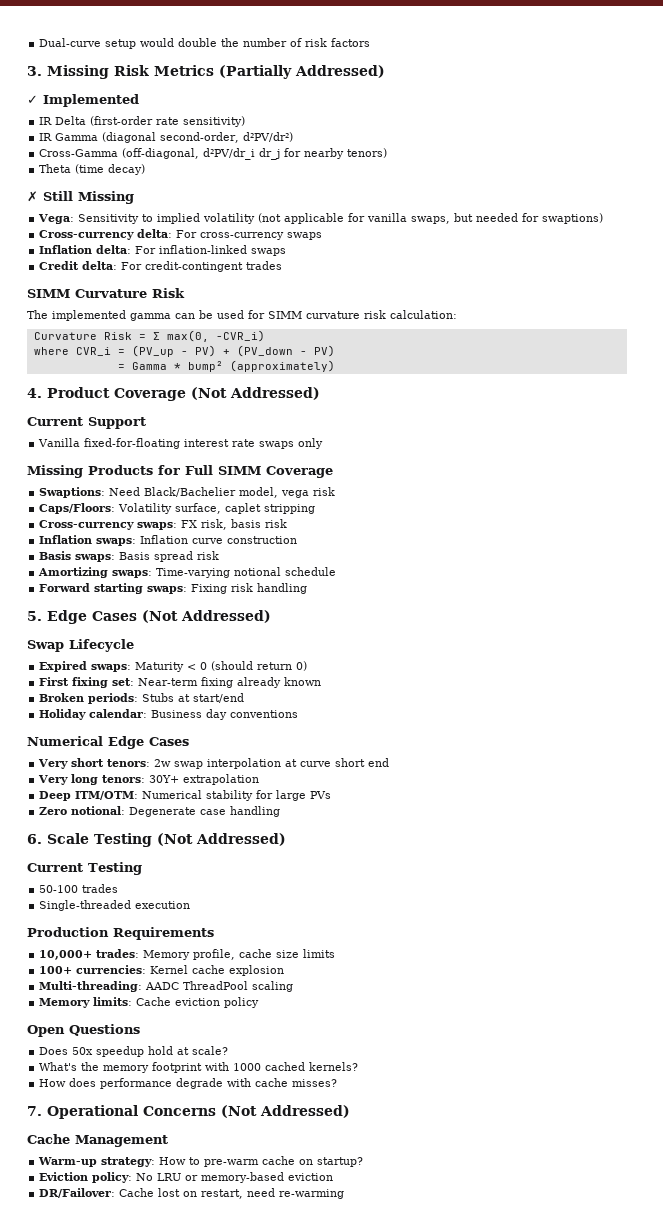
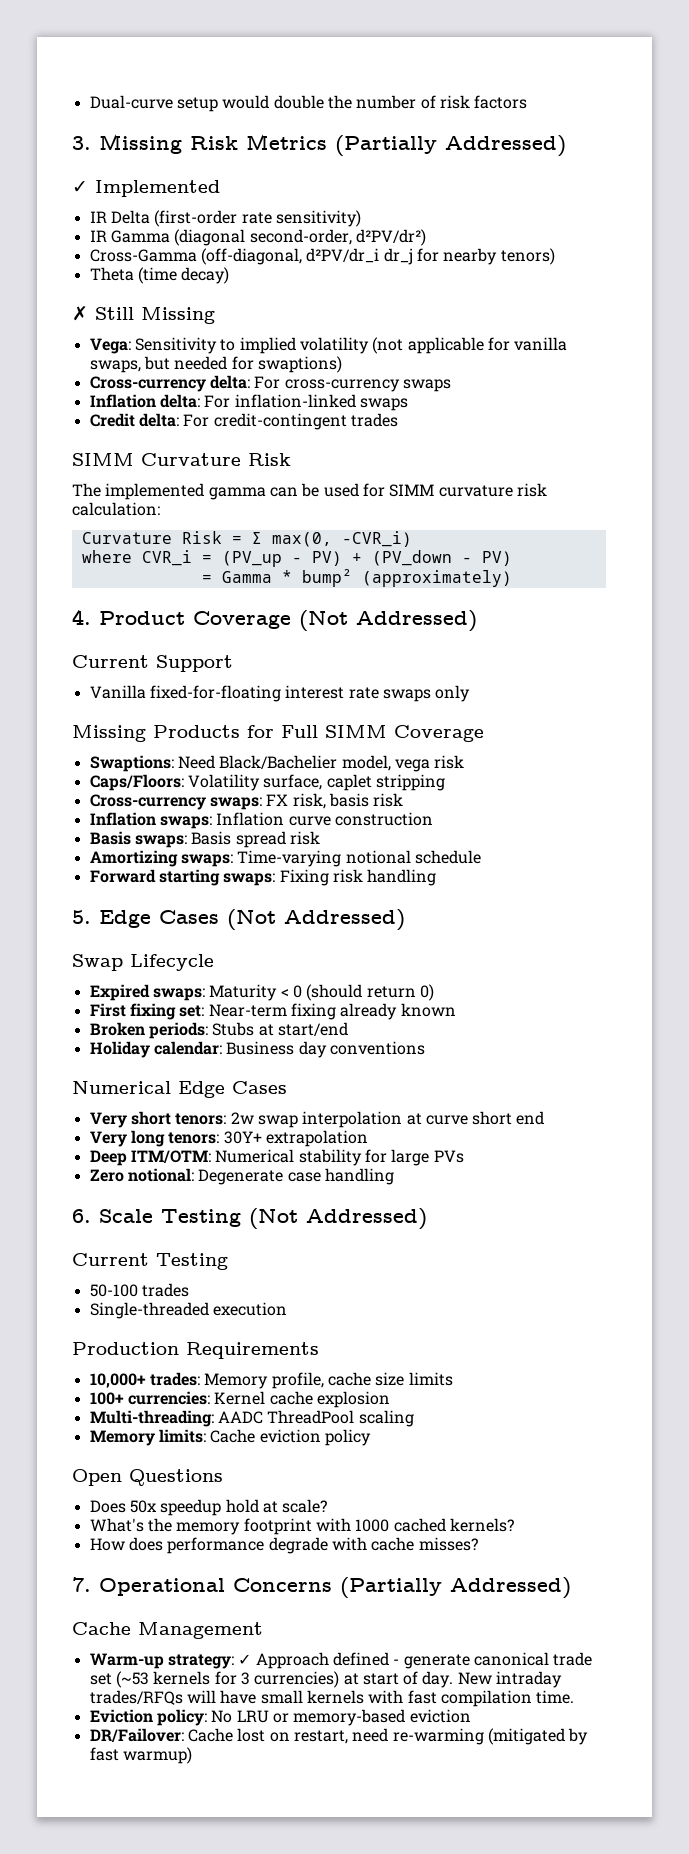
[221,1105,257,1118] (Not -> [340,1577,442,1598] (Partially
[159,1156,364,1167] How to pre-warm cache on startup? -> [238,1652,593,1669] [89,1671,563,1688] [89,1690,575,1707] ✓ Approach defined - generate canonical trade set (~53 kernels for 3 currencies) at start of day. New intraday trades/RFQs will have small kernels with fast compilation time.
(345, 1194) none -> [487,1728,589,1745] [89,1747,192,1764] (mitigated by fast warmup)

